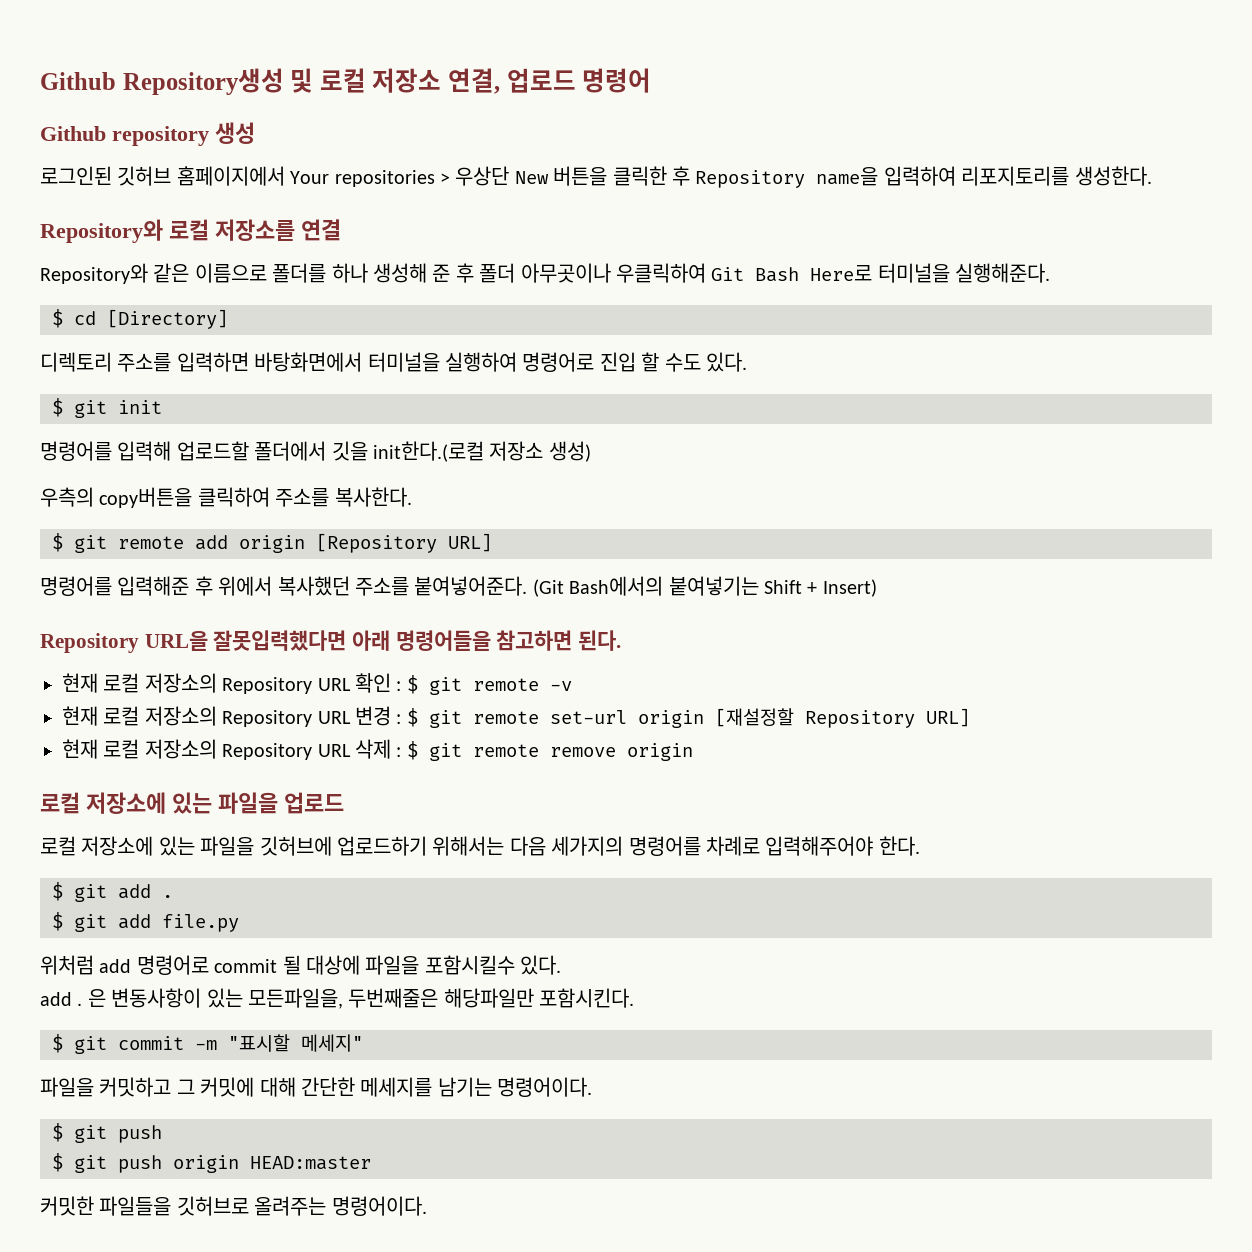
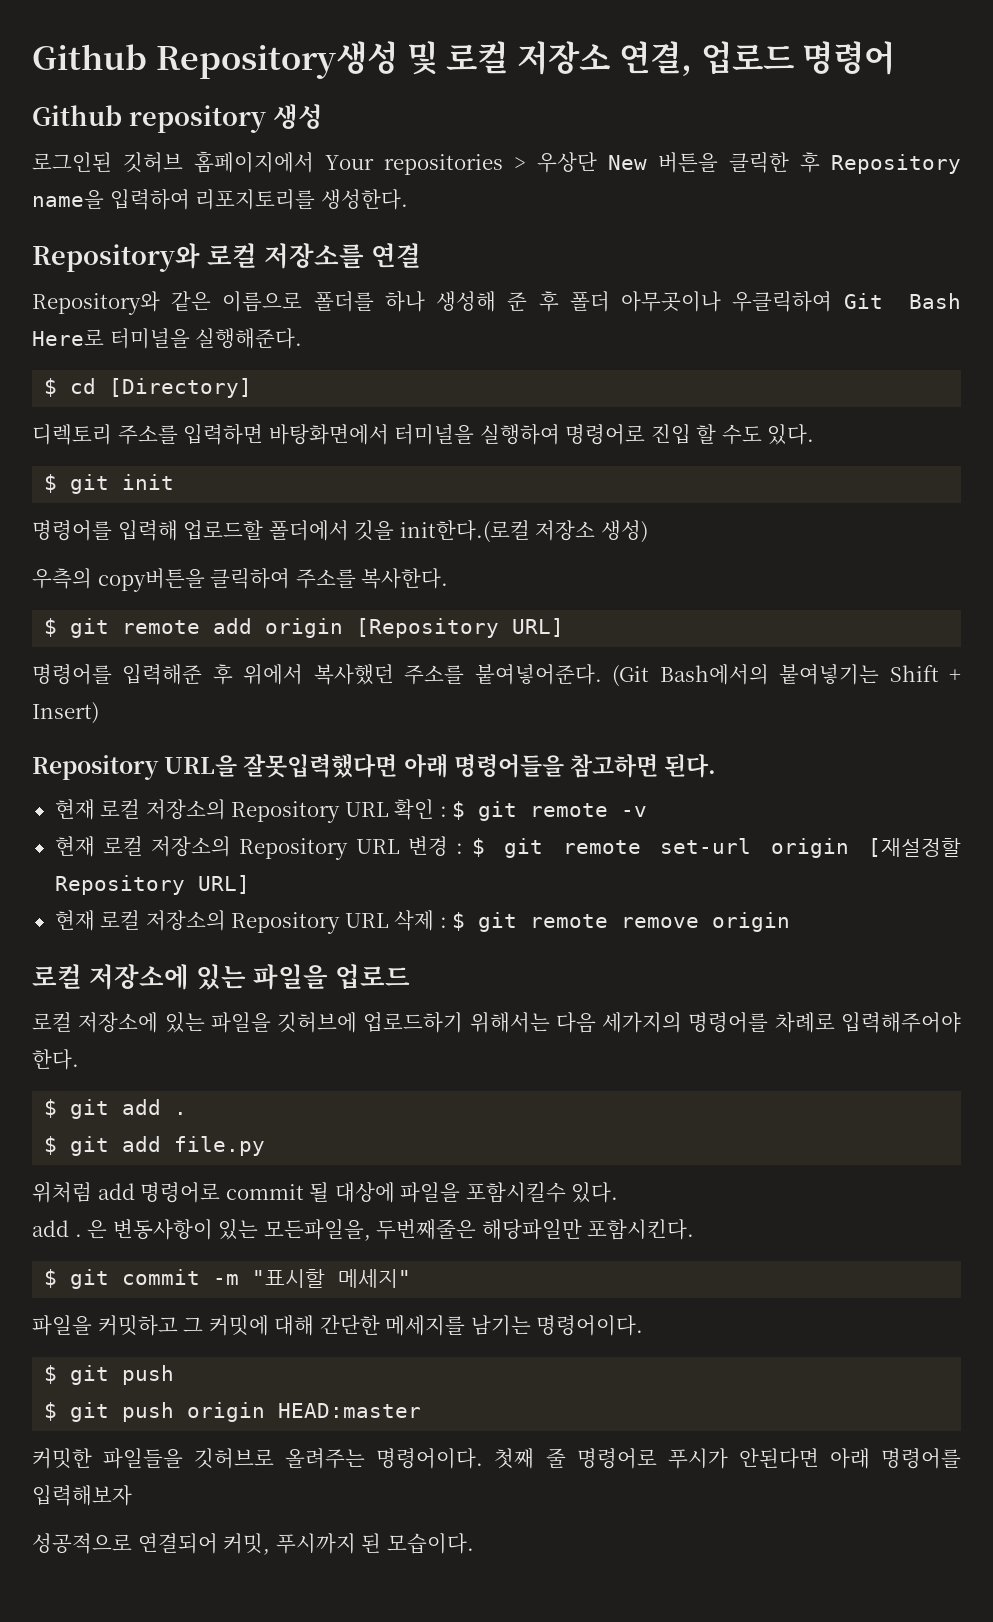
(427, 1206) none -> [494,1448,962,1469] [32,1485,132,1506] [32,1533,474,1555] 첫째 줄 명령어로 푸시가 안된다면 아래 명령어를 입력해보자 // 성공적으로 연결되어 커밋, 푸시까지 된 모습이다.

